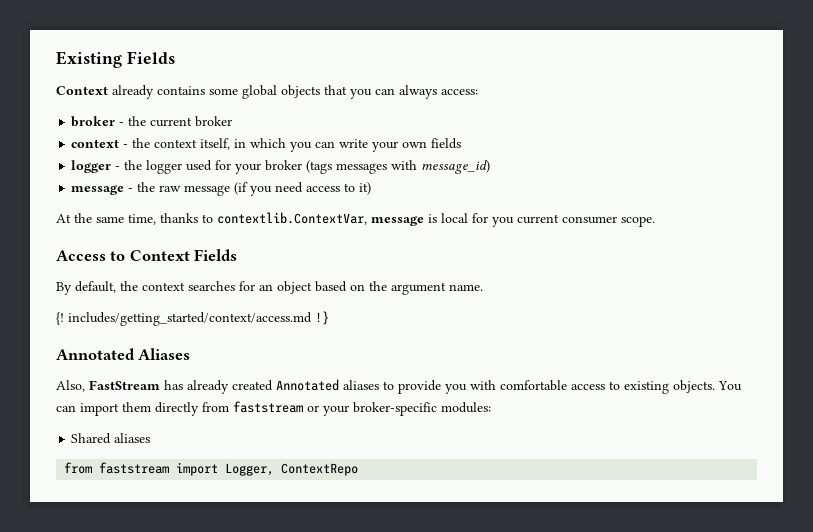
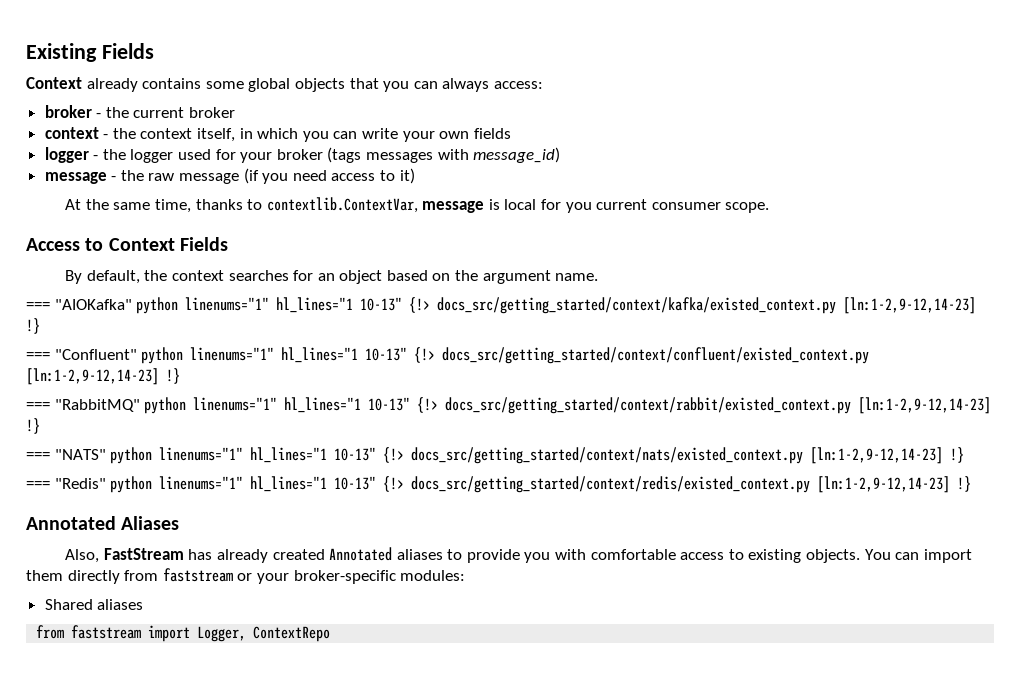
[56,312,312,326] {! includes/getting_started/context/access.md -> [26,297,977,314] [26,318,40,334] [26,347,870,364] [26,368,180,385] [26,397,992,414] [26,418,40,434] [26,447,965,464] [26,476,951,493] === "AIOKafka" python linenums="1" hl_lines="1 10-13" {!> docs_src/getting_started/context/kafka/existed_context.py [ln:1-2,9-12,14-23] !} // === "Confluent" python linenums="1" hl_lines="1 10-13" {!> docs_src/getting_started/context/confluent/existed_context.py [ln:1-2,9-12,14-23] !} // === "RabbitMQ" python linenums="1" hl_lines="1 10-13" {!> docs_src/getting_started/context/rabbit/existed_context.py [ln:1-2,9-12,14-23] !} // === "NATS" python linenums="1" hl_lines="1 10-13" {!> docs_src/getting_started/context/nats/existed_context.py [ln:1-2,9-12,14-23] !} // === "Redis" python linenums="1" hl_lines="1 10-13" {!> docs_src/getting_started/context/redis/existed_context.py [ln:1-2,9-12,14-23]

